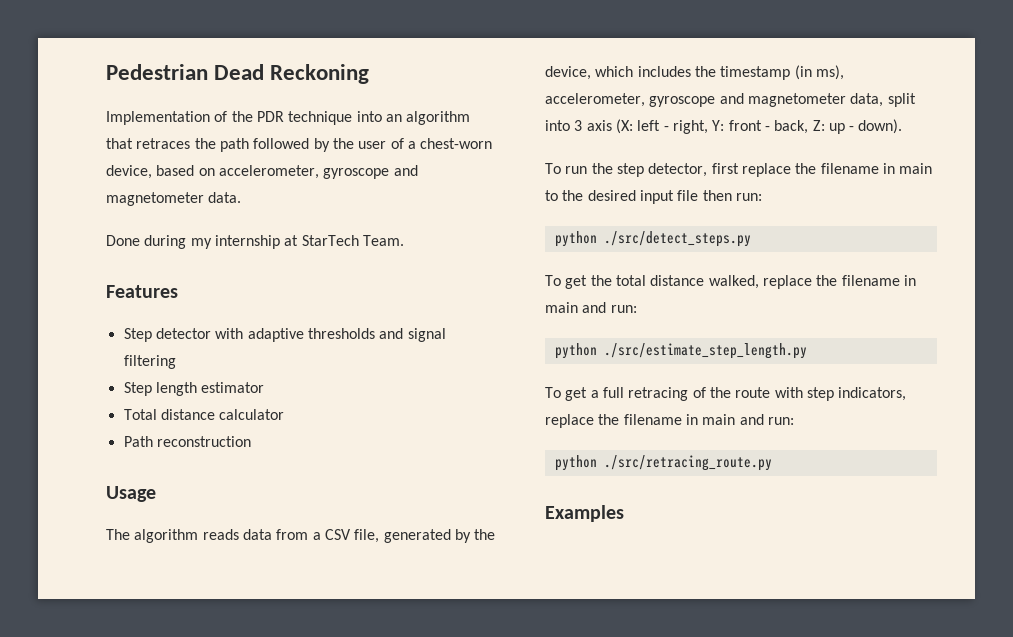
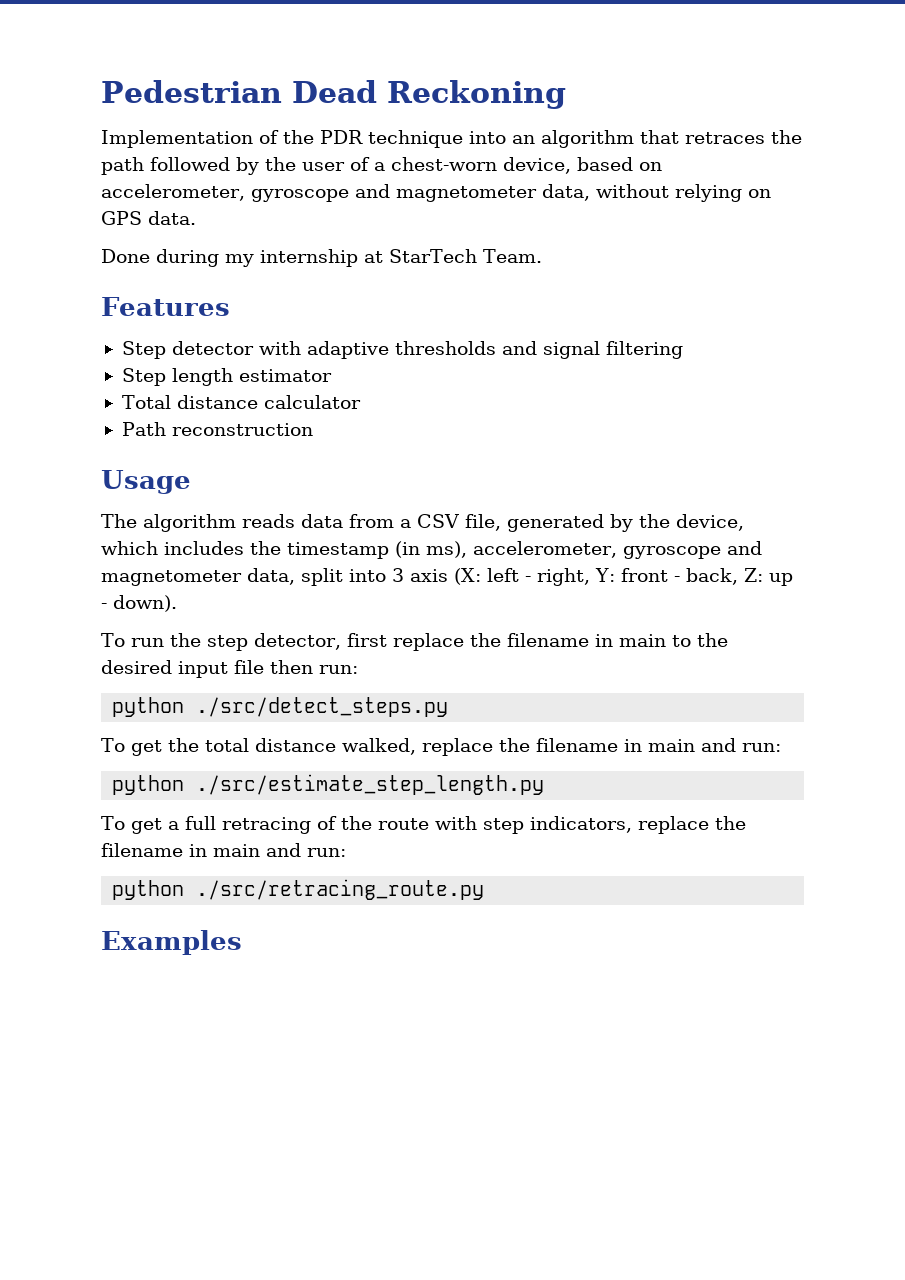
(204, 199) none -> [541,184,771,202] [101,211,142,225] data, without relying on GPS

